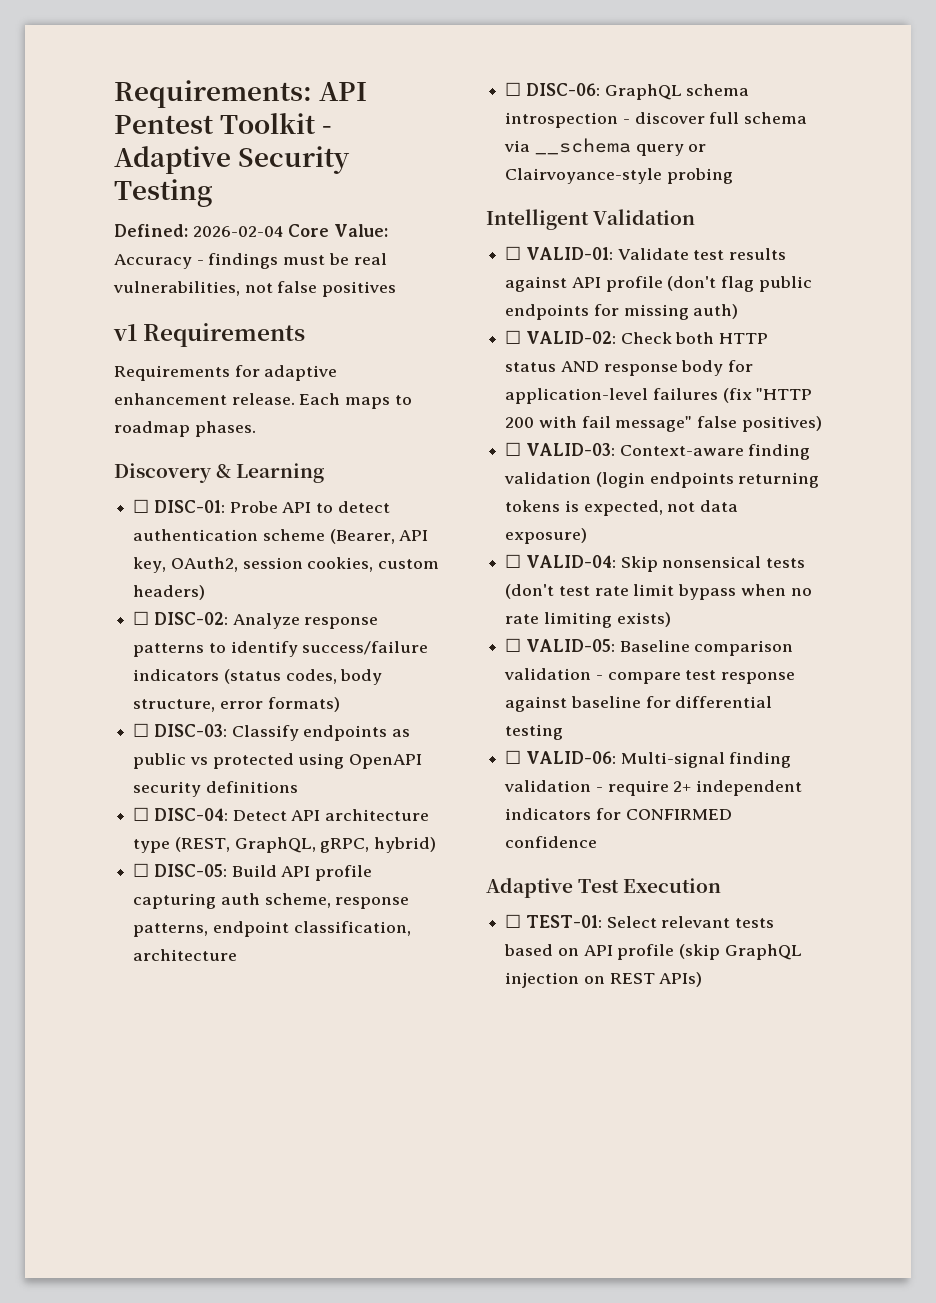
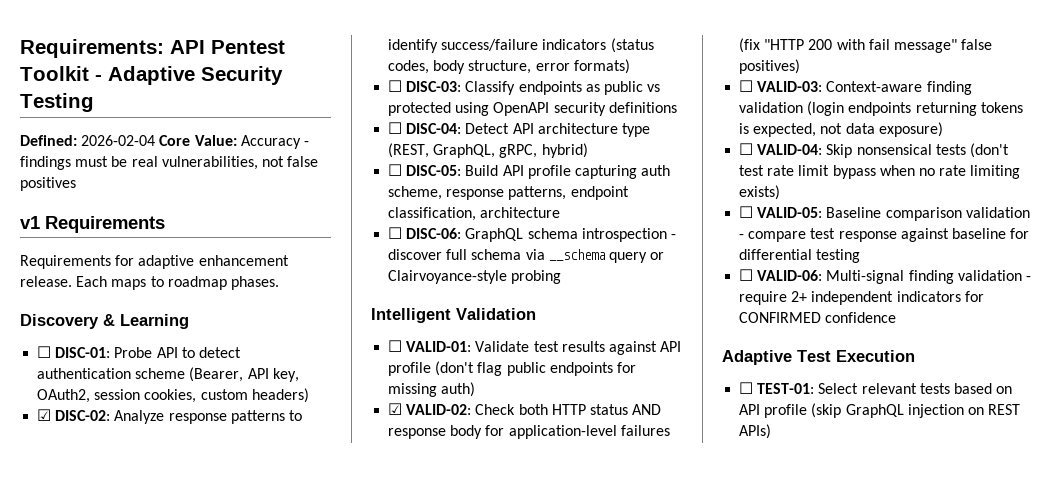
[133,611,150,625] ☐ -> [37,409,52,421] ☑
[505,330,522,344] ☐ -> [388,403,403,415] ☑

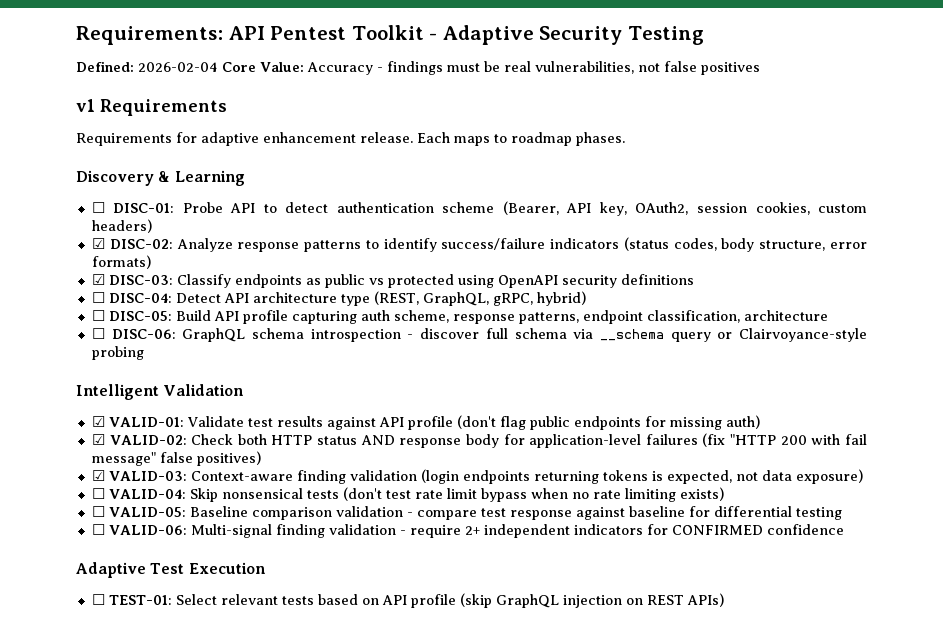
[388,80,403,92] ☐ -> [91,274,105,285] ☑
[388,340,403,352] ☐ -> [91,416,105,427] ☑
[739,80,754,92] ☐ -> [91,470,105,481] ☑

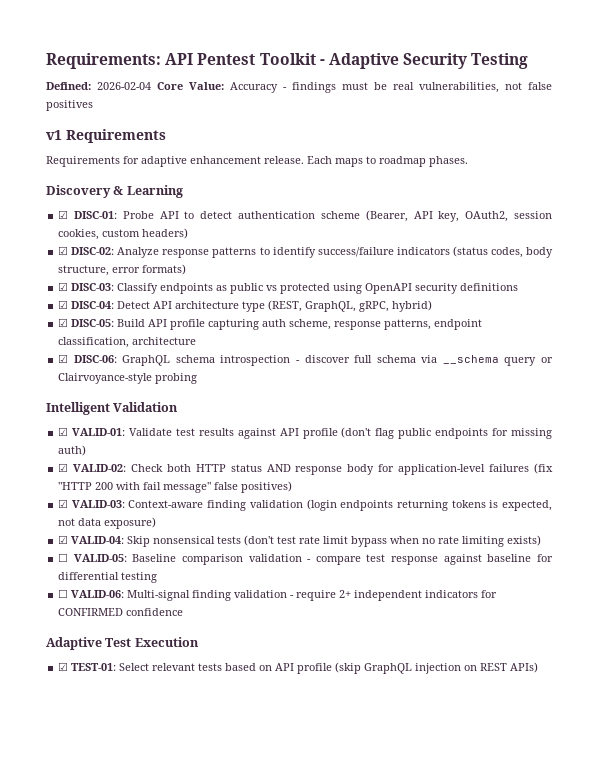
[91,202,105,213] ☐ -> [58,210,69,219] ☑
[91,292,105,303] ☐ -> [58,300,69,309] ☑
[91,310,105,321] ☐ -> [58,318,69,327] ☑
[91,328,105,339] ☐ -> [58,354,69,363] ☑
[91,488,105,499] ☐ -> [58,535,69,544] ☑
[91,594,105,605] ☐ -> [58,662,69,671] ☑

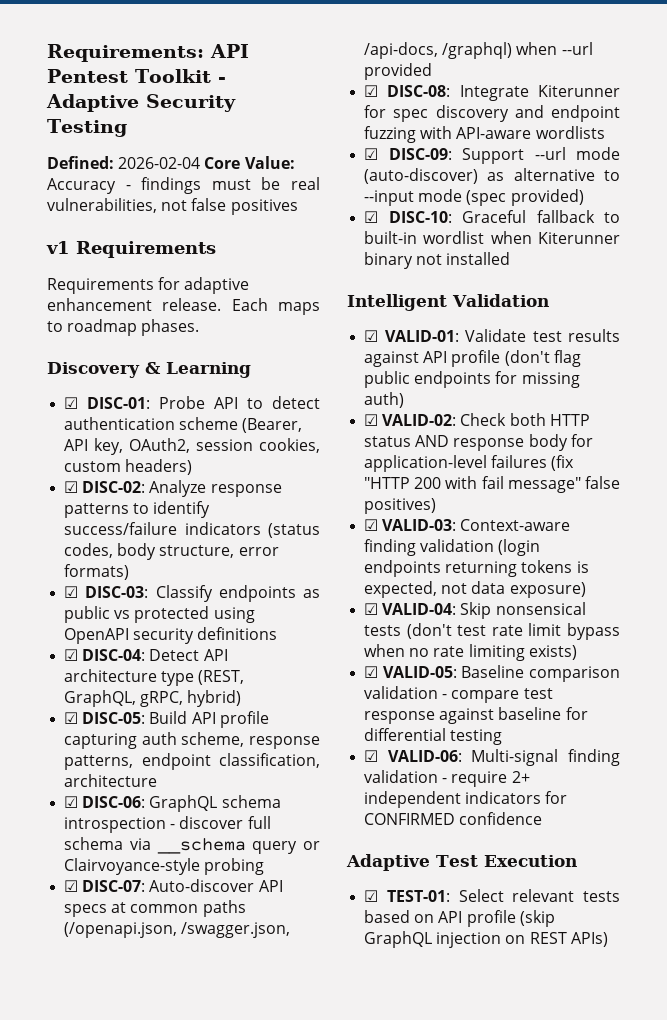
(198, 378) none -> [64,879,283,892] [64,900,246,917] [64,922,291,938] [364,42,593,59] [364,63,433,80] [364,85,620,101] [364,105,620,122] [364,126,605,143] [364,147,620,164] [364,168,620,184] [364,189,584,206] [364,210,620,223] [364,231,620,244] [364,252,511,269] // ☑ DISC-07: Auto-discover API specs at common paths (/openapi.json, /swagger.json, /api-docs, /graphql) when --url provided // ☑ DISC-08: Integrate Kiterunner for spec discovery and endpoint fuzzing with API-aware wordlists // ☑ DISC-09: Support --url mode (auto-discover) as alternative to --input mode (spec provided) // ☑ DISC-10: Graceful fallback to built-in wordlist when Kiterunner binary not installed
[58,553,69,562] ☐ -> [364,666,379,678] ☑
[58,589,69,598] ☐ -> [364,750,379,762] ☑

